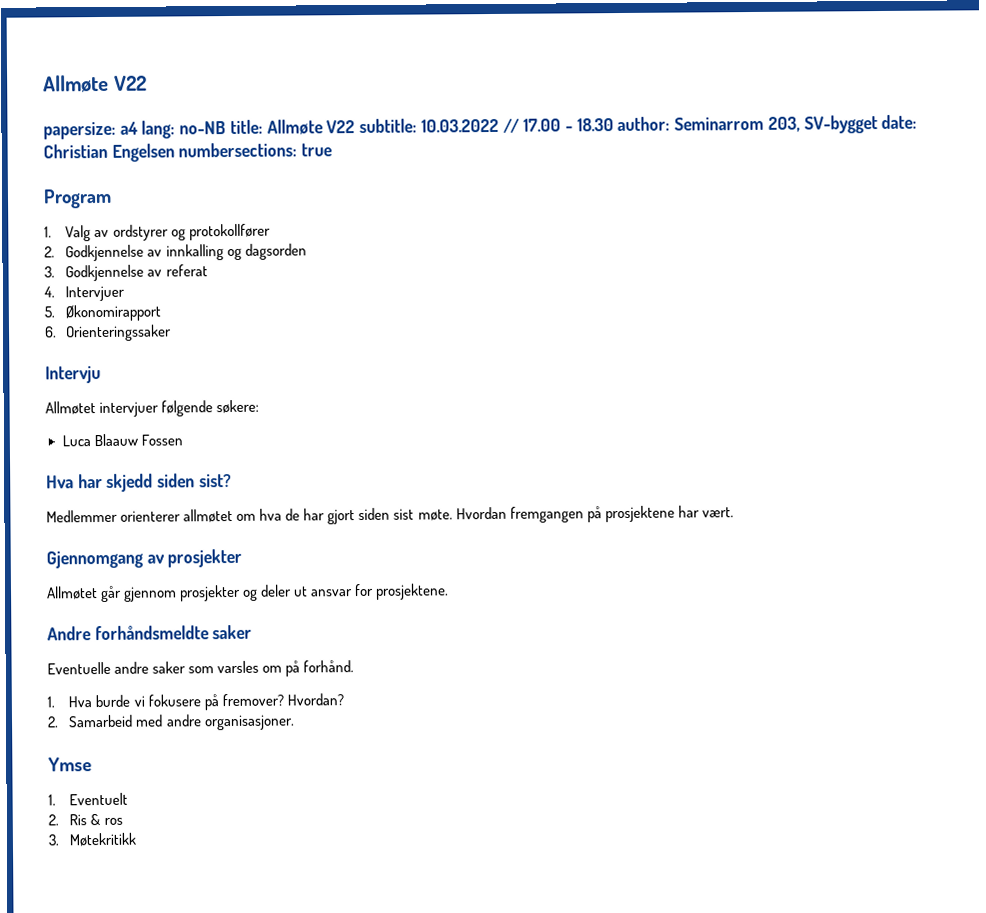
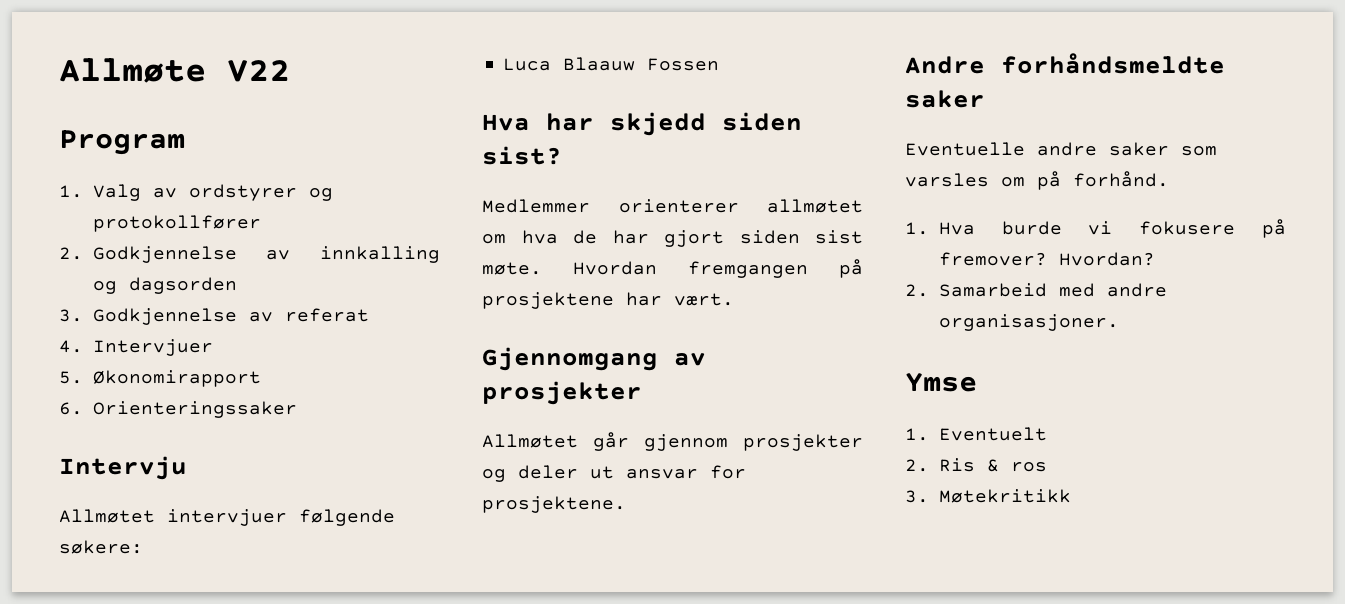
[43,74,147,93] [43,114,918,140] [43,142,333,162] Allmøte V22 // papersize: a4 lang: no-NB title: Allmøte V22 subtitle: 10.03.2022 // 17.00 - 18.30 author: Seminarrom 203, SV-bygget date: Christian Engelsen numbersections: true -> [59,58,290,83] Allmøte V22

